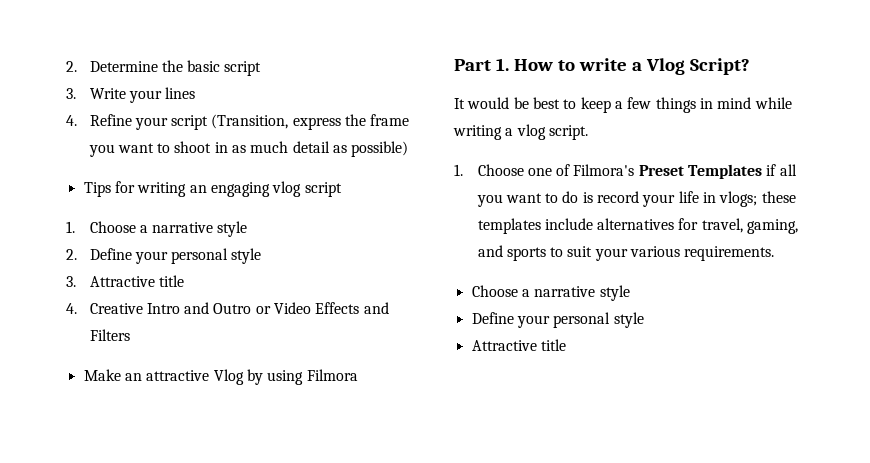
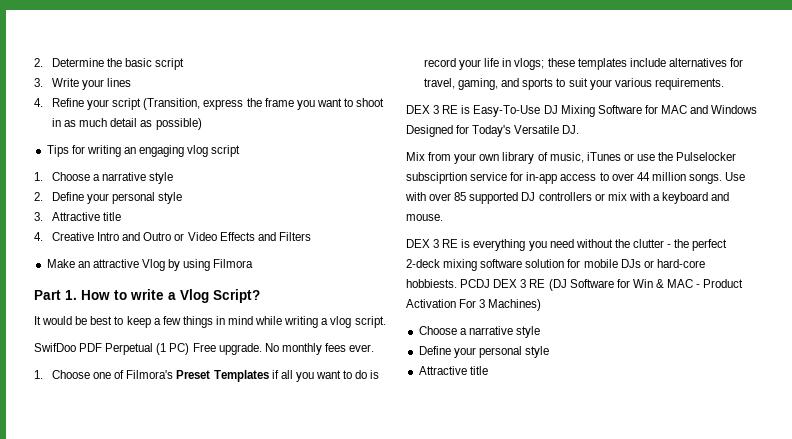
(588, 132) none -> [34,343,375,355] // SwifDoo PDF Perpetual (1 PC) Free upgrade. No monthly fees ever.
(775, 253) none -> [406,105,758,117] [406,125,580,137] [406,152,737,164] [406,172,746,184] [405,192,730,204] [406,214,443,221] [406,239,728,251] [406,259,705,271] [406,279,744,291] [406,299,542,311] // DEX 3 RE is Easy-To-Use DJ Mixing Software for MAC and Windows Designed for Today's Versatile DJ. // Mix from your own library of music, iTunes or use the Pulselocker subsciprtion service for in-app access to over 44 million songs. Use with over 85 supported DJ controllers or mix with a keyboard and mouse. // DEX 3 RE is everything you need without the clutter - the perfect 2-deck mixing software solution for mobile DJs or hard-core hobbiests. PCDJ DEX 3 RE (DJ Software for Win & MAC - Product Activation For 3 Machines)

